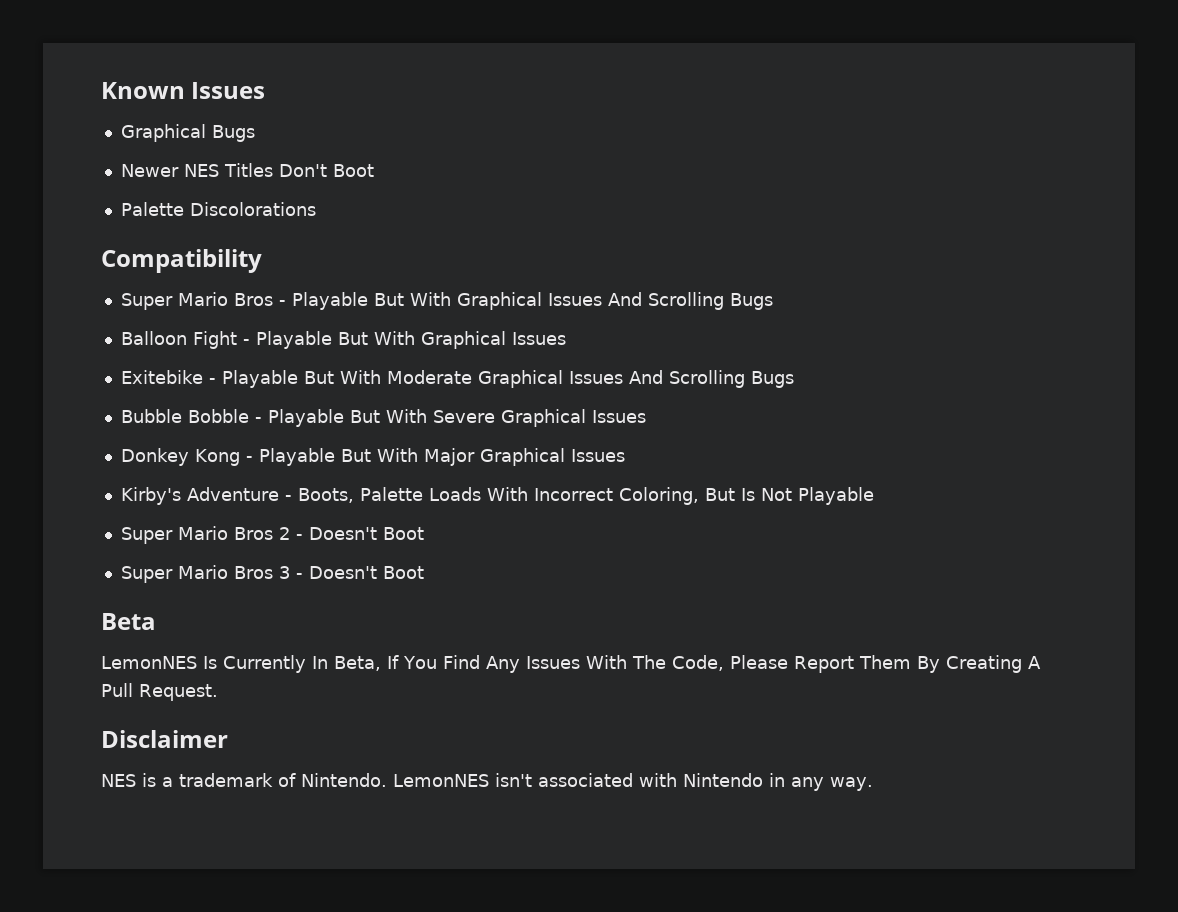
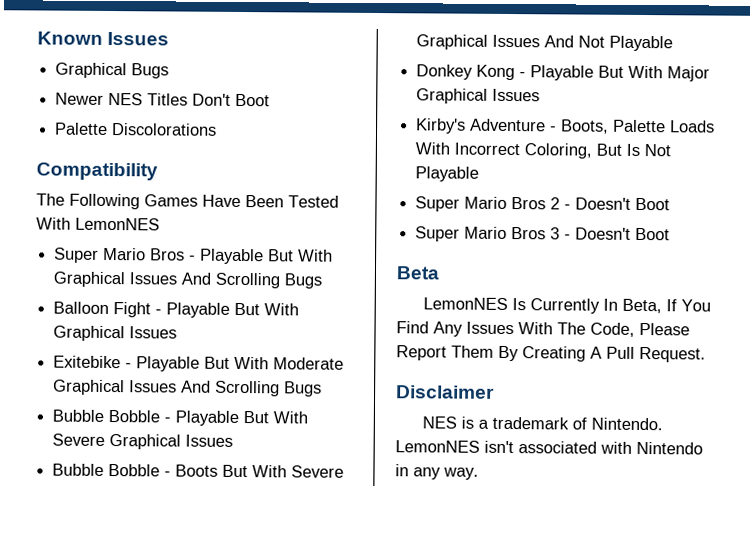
(262, 261) none -> [36,193,339,210] [36,217,160,231] // The Following Games Have Been Tested With LemonNES
(646, 416) none -> [52,463,345,478] [416,34,674,52] // Bubble Bobble - Boots But With Severe Graphical Issues And Not Playable

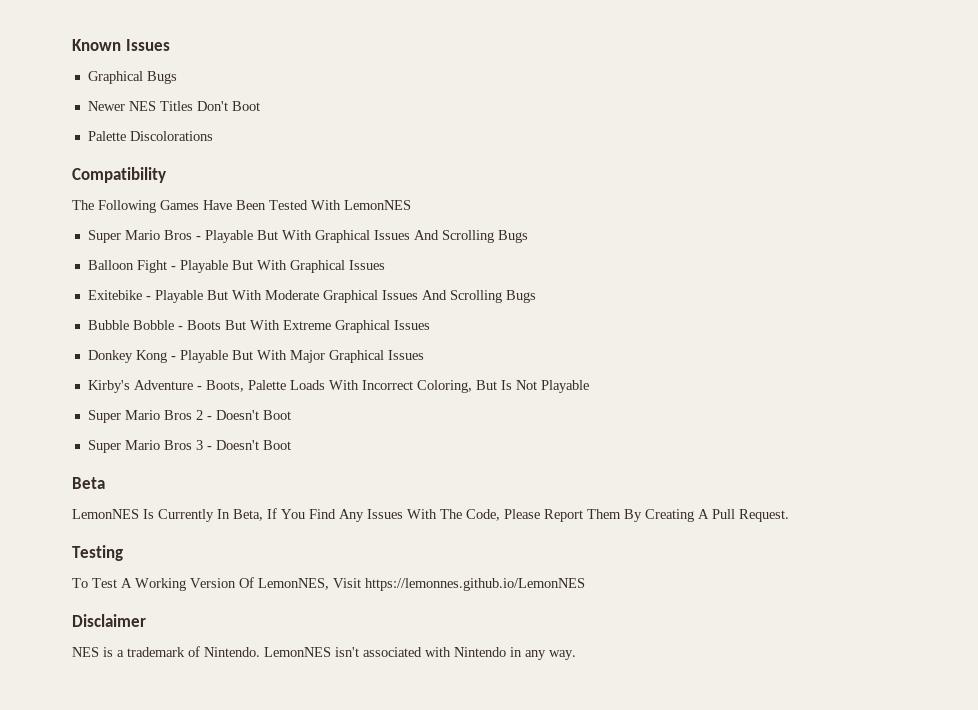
[52,409,309,426] [52,433,234,450] // Bubble Bobble - Playable But With Severe Graphical Issues -> (536, 296) none
[291,465,345,478] [416,34,674,52] Severe Graphical Issues And Not Playable -> [282,320,430,333] Extreme Graphical Issues
(706, 354) none -> [72,545,123,561] [72,577,585,591] // Testing // To Test A Working Version Of LemonNES, Visit https://lemonnes.github.io/LemonNES

